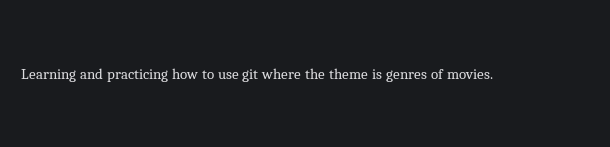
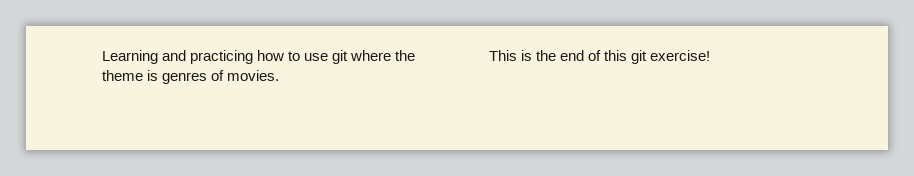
(493, 74) none -> [489,50,711,64] // This is the end of this git exercise!

